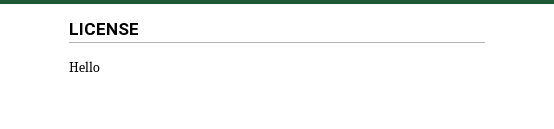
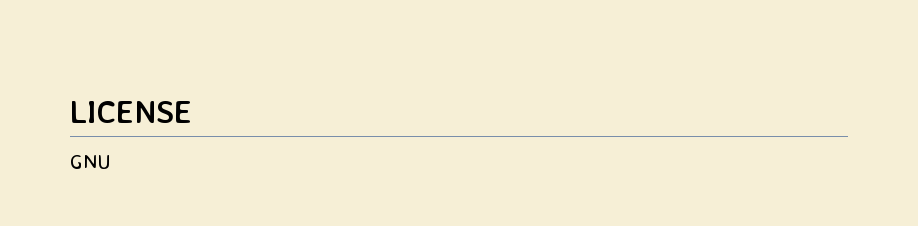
[69,61,100,72] Hello -> [70,155,110,169] GNU

